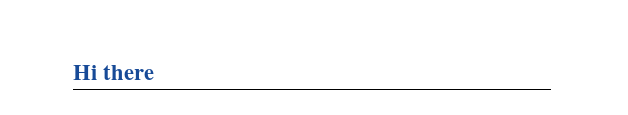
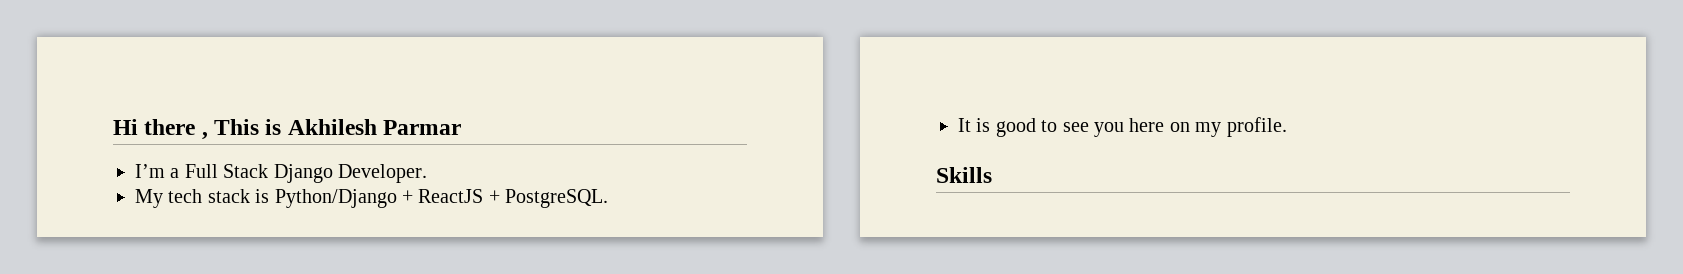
(155, 72) none -> [201,119,462,140] [135,164,427,183] [135,189,609,208] [958,117,1287,137] [936,167,992,183] , This is Akhilesh Parmar // I’m a Full Stack Django Developer. // My tech stack is Python/Django + ReactJS + PostgreSQL. // It is good to see you here on my profile. // Skills

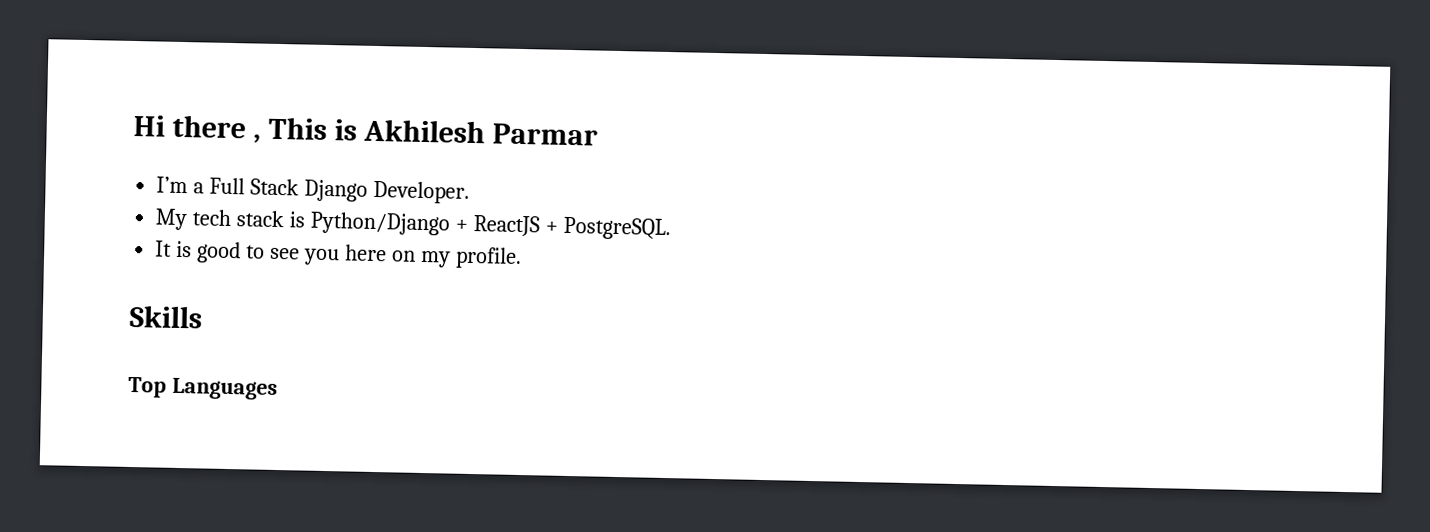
(992, 175) none -> [128,376,278,401] // Top Languages

